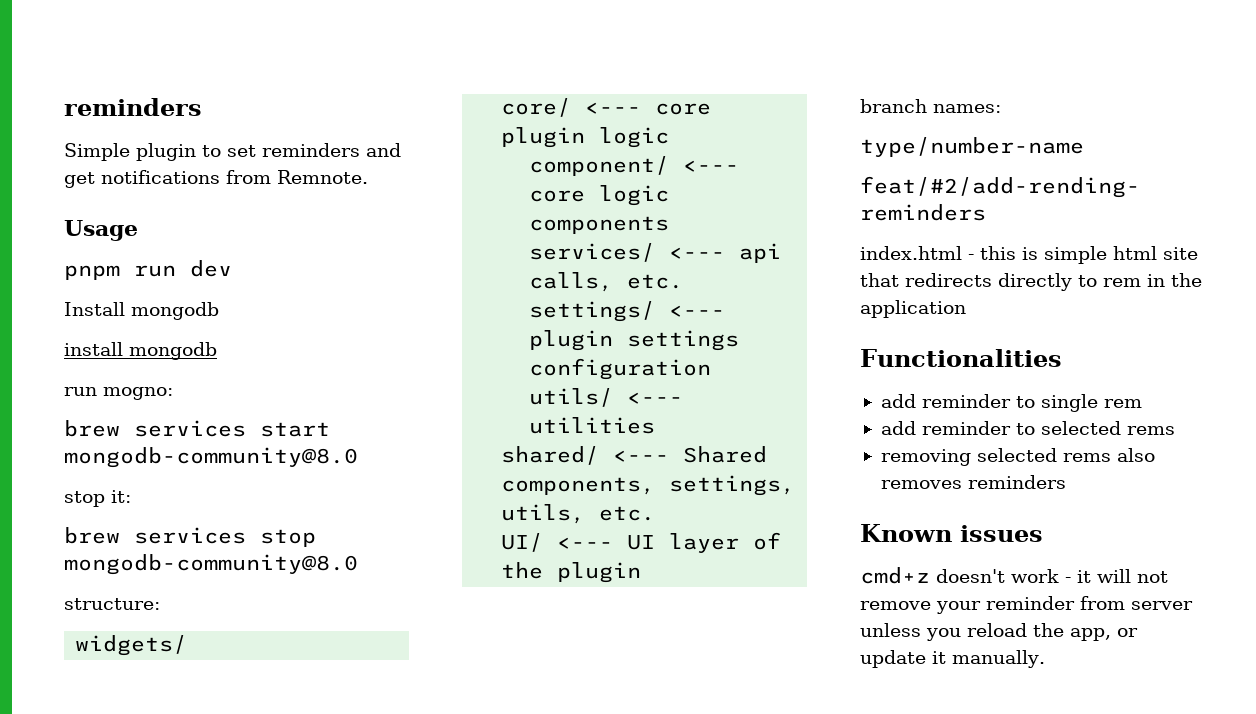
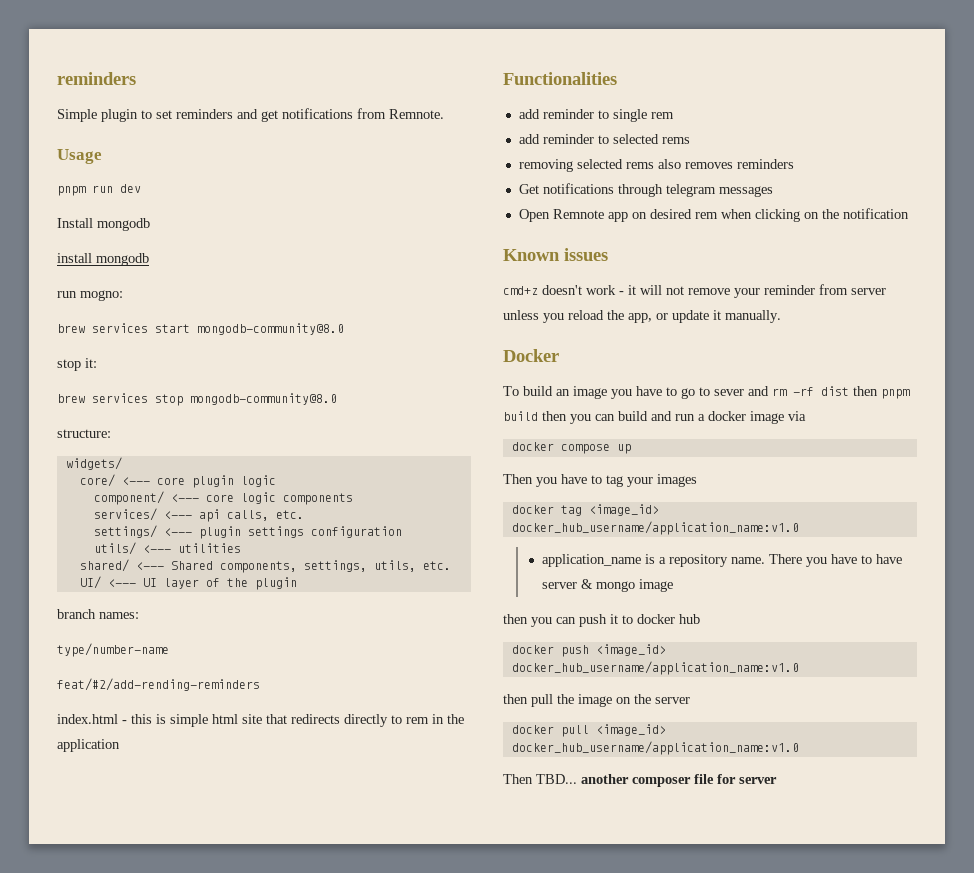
(1066, 482) none -> [518,183,773,197] [518,208,909,222] // Get notifications through telegram messages // Open Remnote app on desired rem when clicking on the notification
(1045, 659) none -> [503,349,559,362] [503,386,910,399] [503,411,806,424] [511,442,631,454] [503,474,697,487] [511,504,659,516] [511,521,799,535] [542,554,903,567] [542,579,674,592] [503,614,700,627] [511,644,666,657] [511,661,799,675] [503,694,690,707] [511,724,666,737] [511,741,799,755] [503,774,777,787] // Docker // To build an image you have to go to sever and rm -rf dist then pnpm build then you can build and run a docker image via // docker compose up // Then you have to tag your images // docker tag <image_id> docker_hub_username/application_name:v1.0 // application_name is a repository name. There you have to have server & mongo image // then you can push it to docker hub // docker push <image_id> docker_hub_username/application_name:v1.0 // then pull the image on the server // docker pull <image_id> docker_hub_username/application_name:v1.0 // Then TBD... another composer file for server

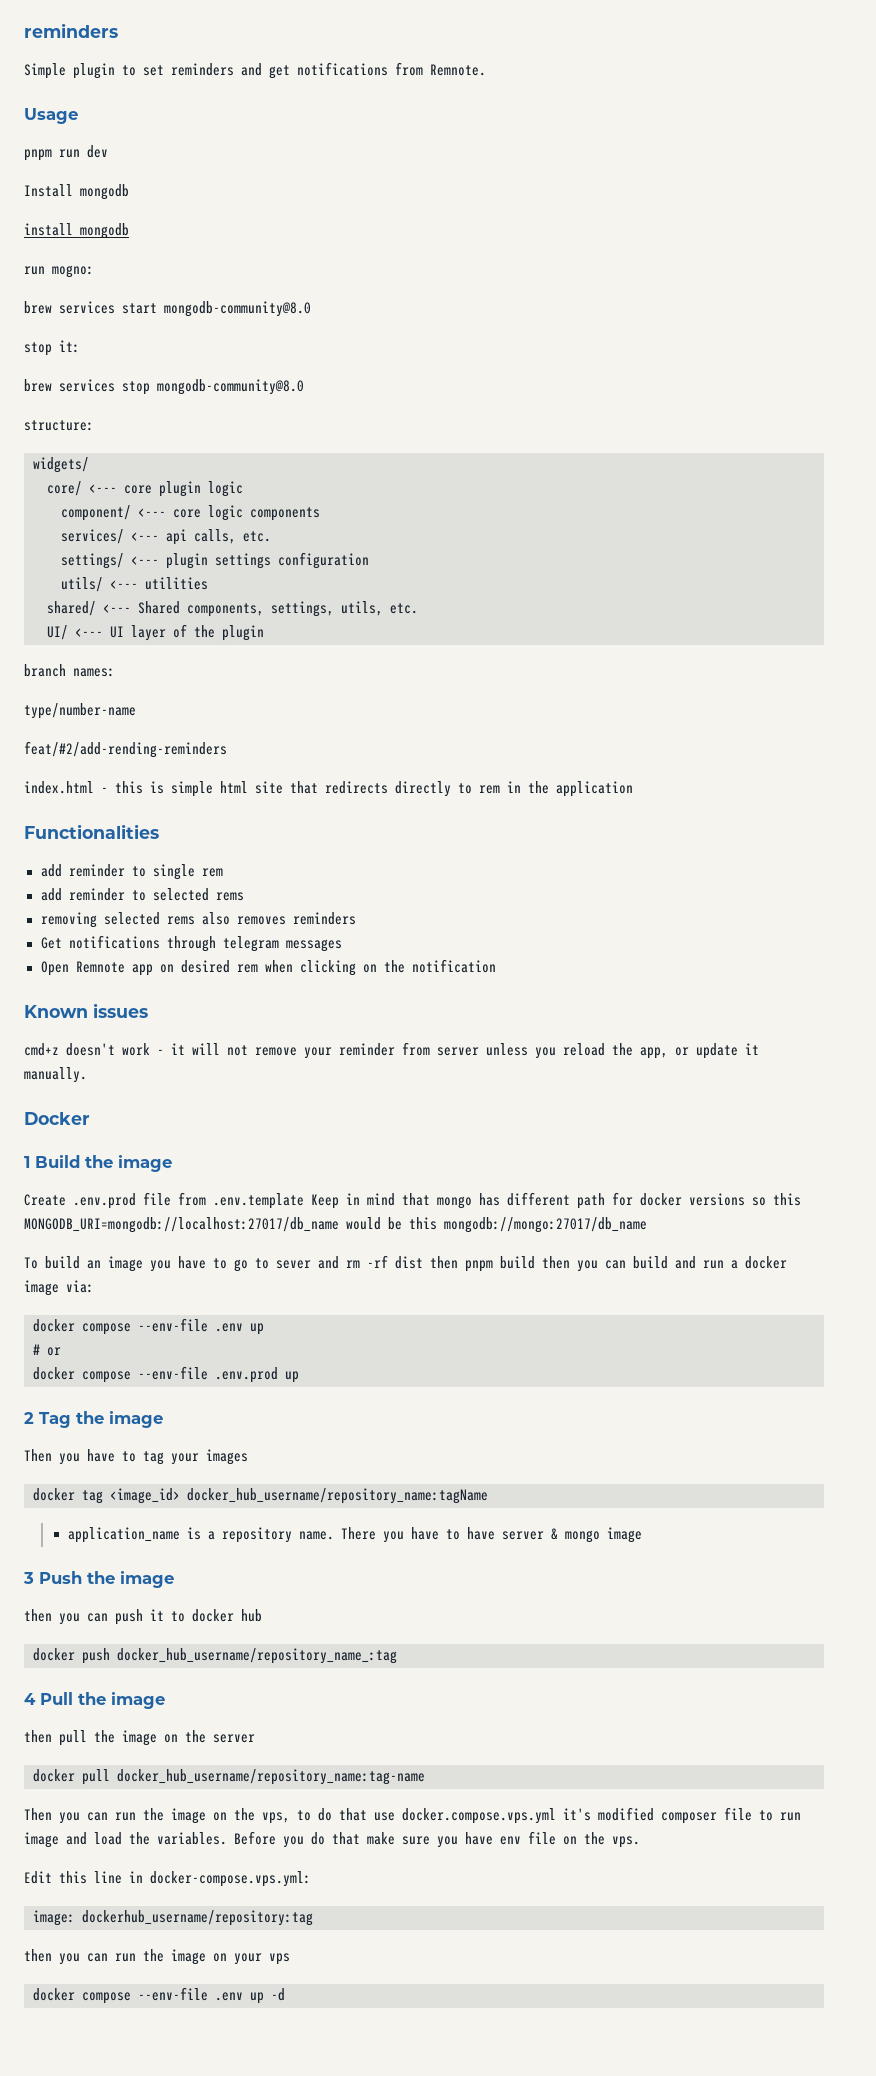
(559, 355) none -> [24,1155,172,1172] [24,1192,801,1209] [24,1217,647,1233] // 1 Build the image // Create .env.prod file from .env.template Keep in mind that mongo has different path for docker versions so this MONGODB_URI=mongodb://localhost:27017/db_name would be this mongodb://mongo:27017/db_name
[788,411,806,421] [511,442,631,454] via // docker compose up -> [66,1280,94,1293] [33,1318,264,1335] [33,1344,61,1356] [33,1366,299,1383] [24,1411,163,1428] via: // docker compose --env-file .env up // # or // docker compose --env-file .env.prod up // 2 Tag the image
[511,521,799,535] docker_hub_username/application_name:v1.0 -> [187,1488,488,1504] docker_hub_username/repository_name:tagName
(674, 585) none -> [23,1571,174,1588] // 3 Push the image
[595,644,666,656] [511,661,799,675] <image_id> docker_hub_username/application_name:v1.0 -> [117,1648,397,1664] [24,1692,165,1709] docker_hub_username/repository_name_:tag // 4 Pull the image
[595,724,666,736] [511,741,799,755] [503,774,777,787] <image_id> docker_hub_username/application_name:v1.0 // Then TBD... another composer file for server -> [117,1769,425,1785] [24,1807,801,1824] [24,1831,640,1848] [24,1871,311,1887] [33,1910,313,1926] [24,1949,290,1965] [33,1987,285,2004] docker_hub_username/repository_name:tag-name // Then you can run the image on the vps, to do that use docker.compose.vps.yml it's modified composer file to run image and load the variables. Before you do that make sure you have env file on the vps. // Edit this line in docker-compose.vps.yml: // image: dockerhub_username/repository:tag // then you can run the image on your vps // docker compose --env-file .env up -d

